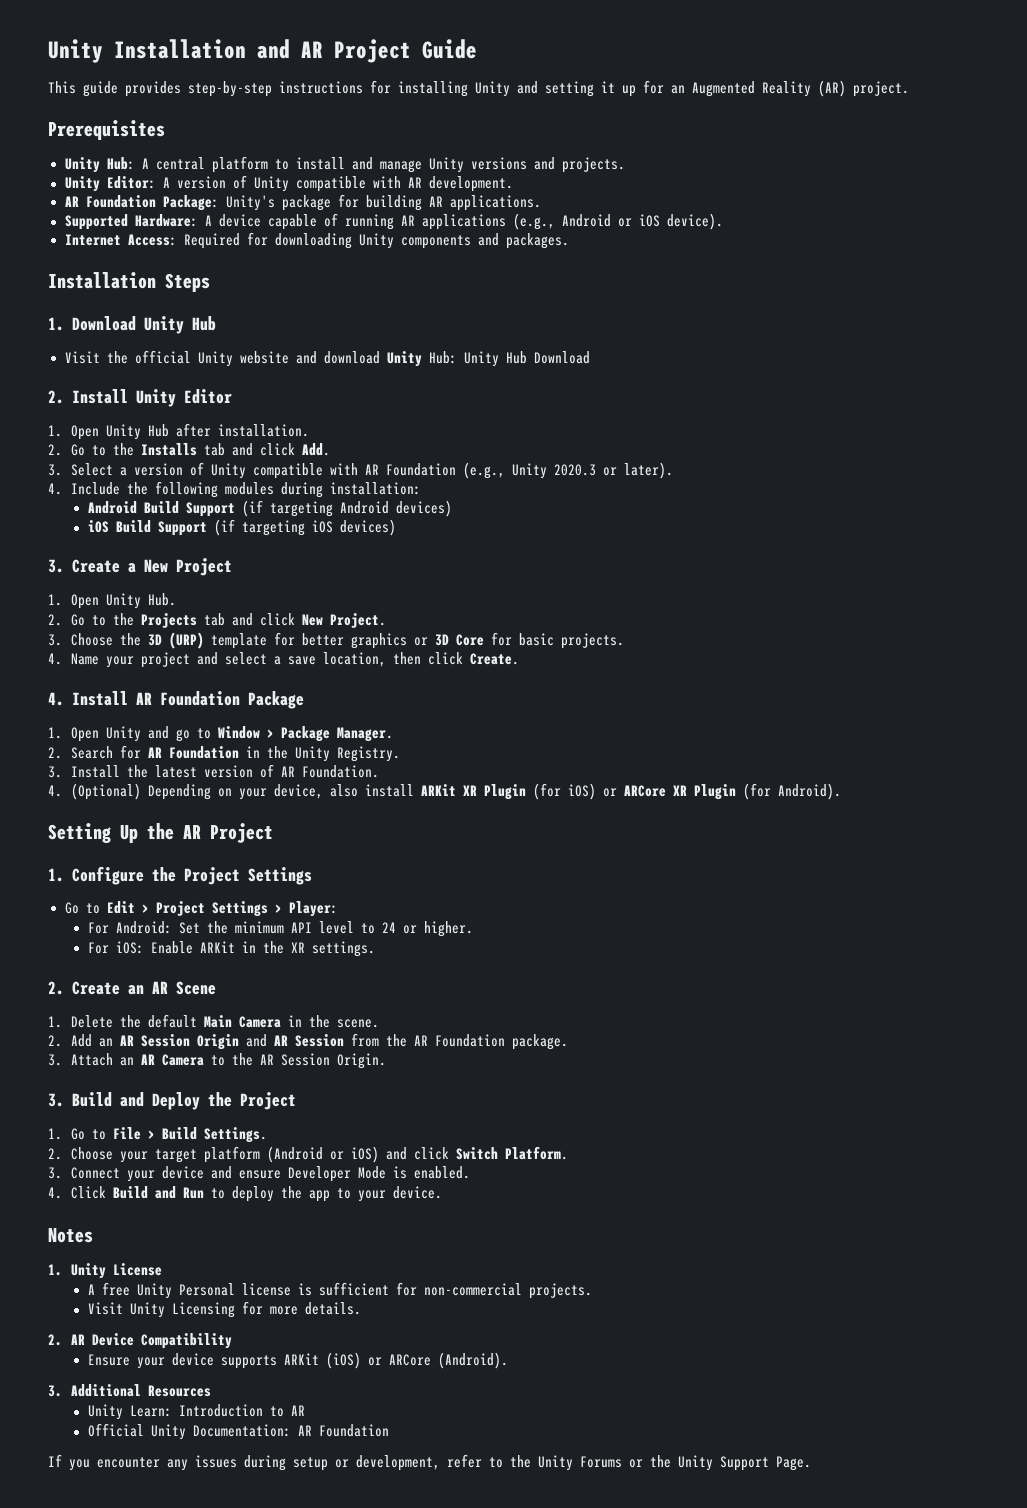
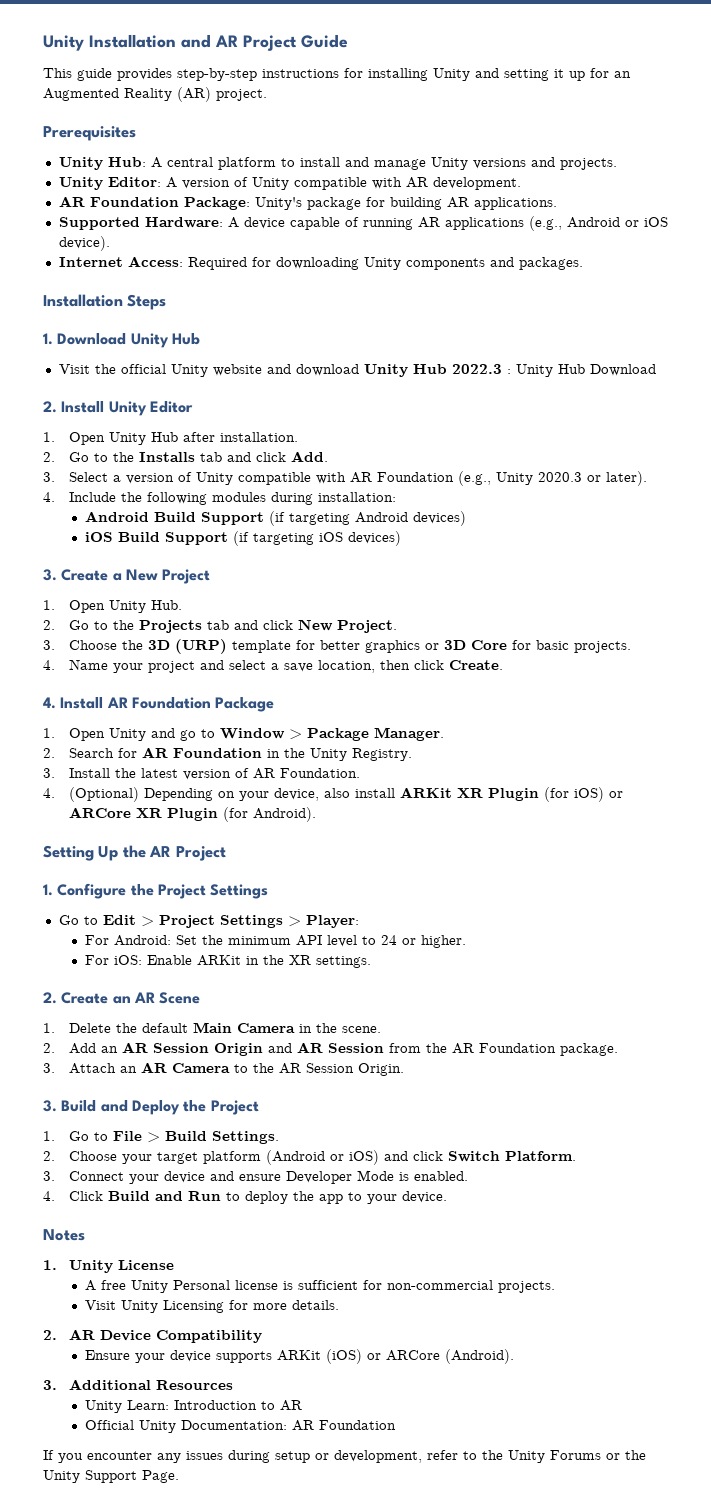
[428,351,457,364] Hub: -> [412,364,511,374] Hub 2022.3 :

